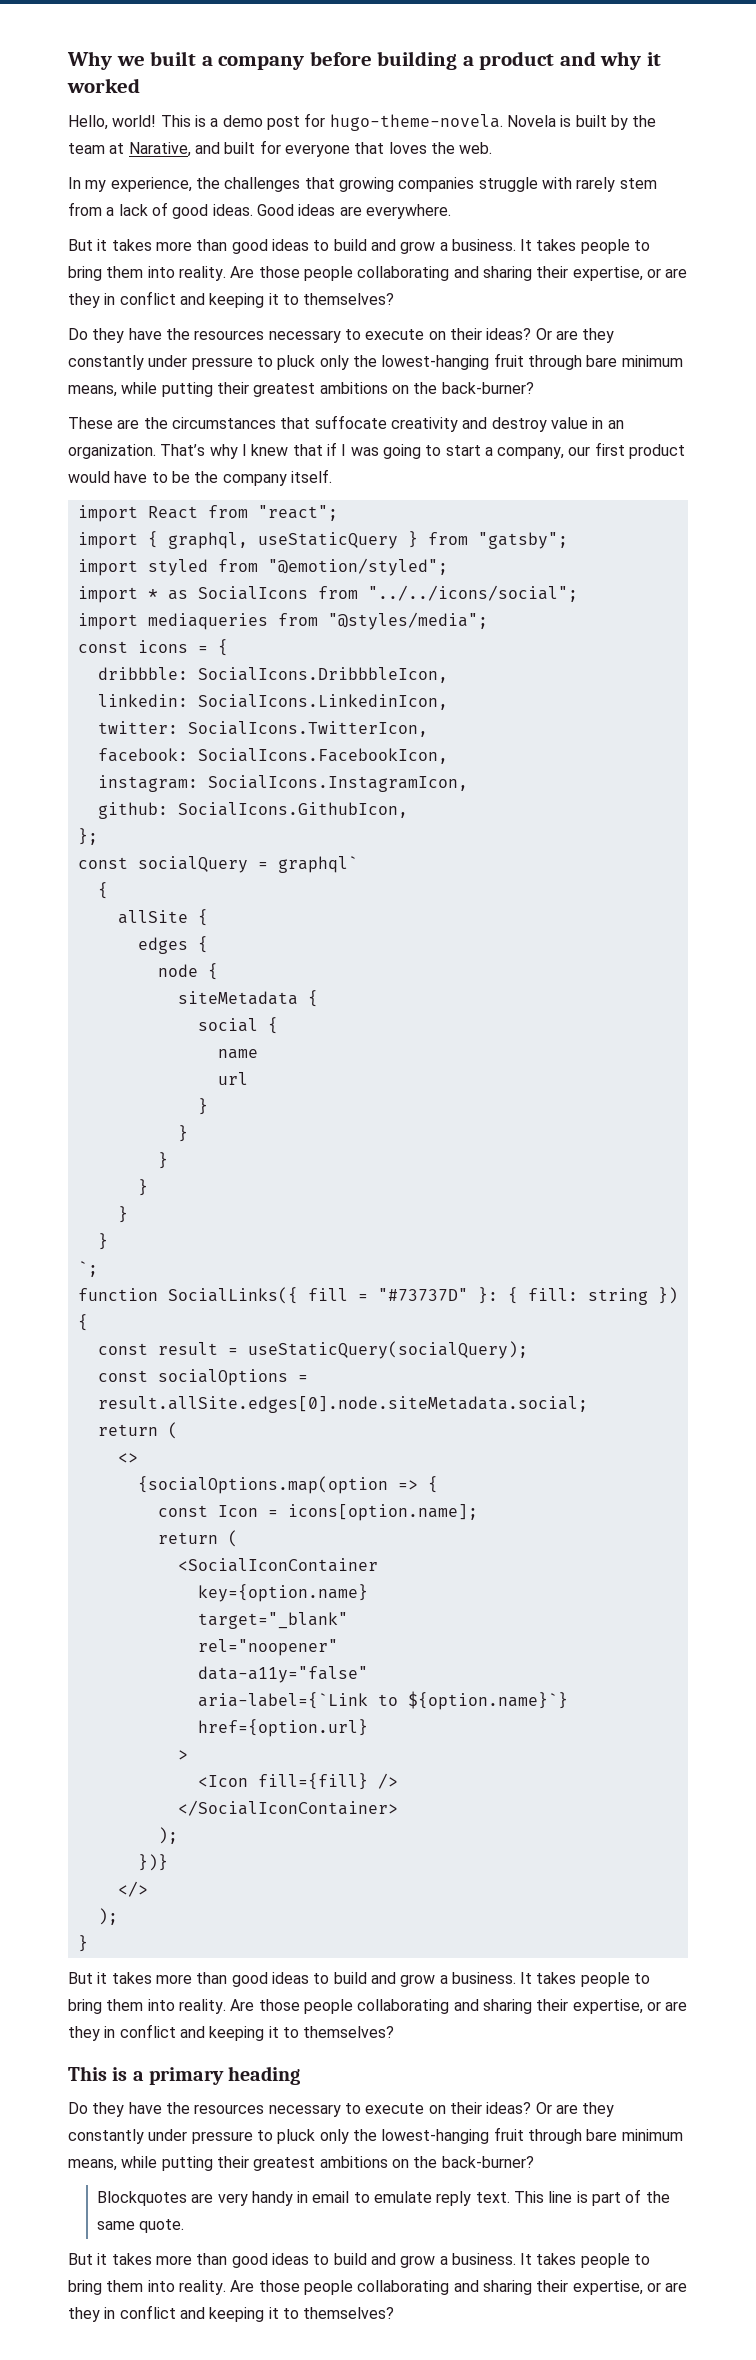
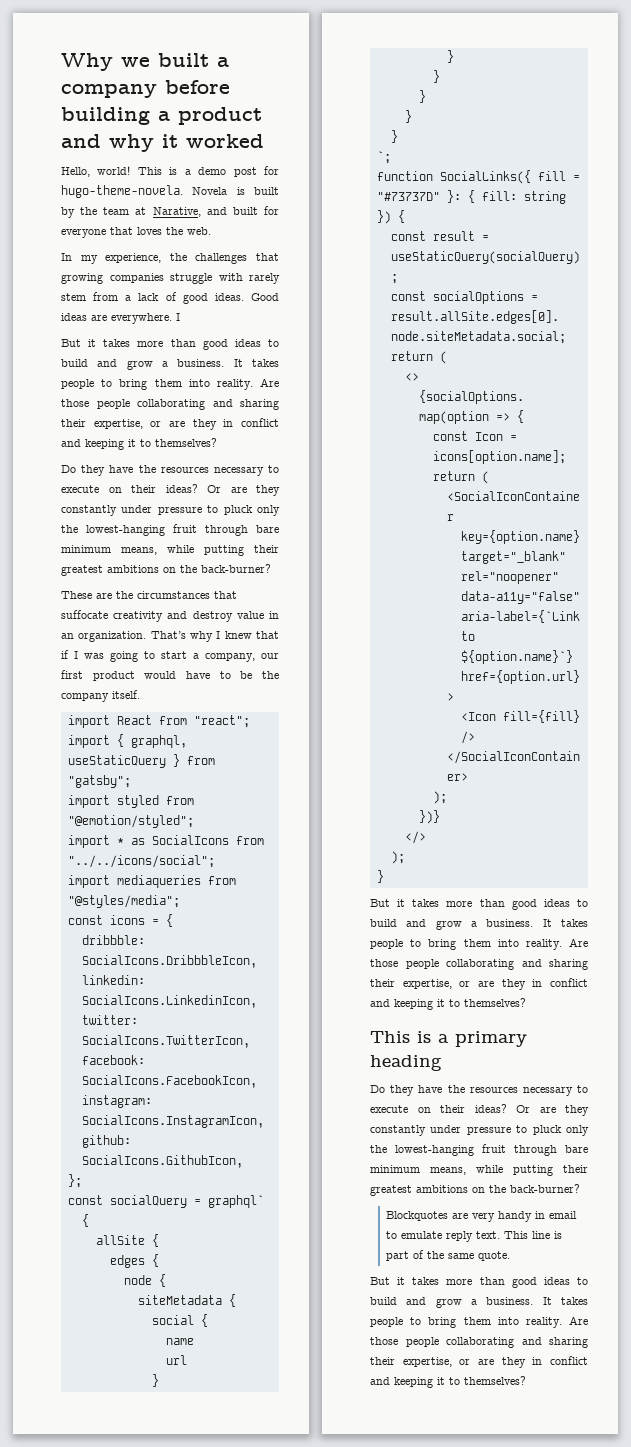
(451, 211) none -> [176,313,180,321] I

